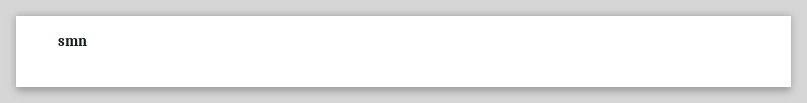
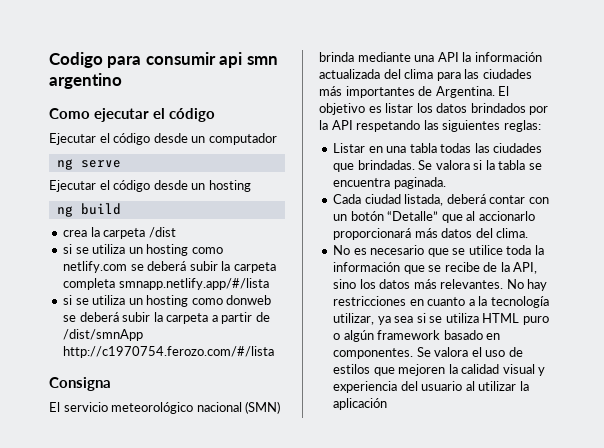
[58,38,87,46] smn -> [49,52,278,68] [49,73,122,89] [49,108,216,122] [49,133,277,145] [56,159,121,170] [49,180,251,192] [56,203,121,217] [63,227,176,239] [63,244,223,256] [63,261,276,273] [63,278,269,290] [63,295,272,307] [63,312,270,324] [63,329,144,341] [63,346,275,358] [49,377,111,391] [49,401,281,414] [319,52,542,62] [319,69,532,81] [319,86,510,98] [319,103,549,115] [319,120,541,132] [333,143,543,153] [333,160,542,172] [333,177,446,189] [333,194,549,206] [333,211,535,223] [333,228,529,240] [333,245,544,257] [333,262,538,274] [333,279,548,291] [333,296,549,308] [333,313,549,325] [333,330,501,342] [333,347,523,359] [333,364,546,376] [333,381,529,393] [333,398,388,410] Codigo para consumir api smn argentino // Como ejecutar el código // Ejecutar el código desde un computador // ng serve // Ejecutar el código desde un hosting // ng build // crea la carpeta /dist // si se utiliza un hosting como netlify.com se deberá subir la carpeta completa smnapp.netlify.app/#/lista // si se utiliza un hosting como donweb se deberá subir la carpeta a partir de /dist/smnApp http://c1970754.ferozo.com/#/lista // Consigna // El servicio meteorológico nacional (SMN) brinda mediante una API la información actualizada del clima para las ciudades más importantes de Argentina. El objetivo es listar los datos brindados por la API respetando las siguientes reglas: // Listar en una tabla todas las ciudades que brindadas. Se valora si la tabla se encuentra paginada. // Cada ciudad listada, deberá contar con un botón “Detalle” que al accionarlo proporcionará más datos del clima. // No es necesario que se utilice toda la información que se recibe de la API, sino los datos más relevantes. No hay restricciones en cuanto a la tecnología utilizar, ya sea si se utiliza HTML puro o algún framework basado en componentes. Se valora el uso de estilos que mejoren la calidad visual y experiencia del usuario al utilizar la aplicación

